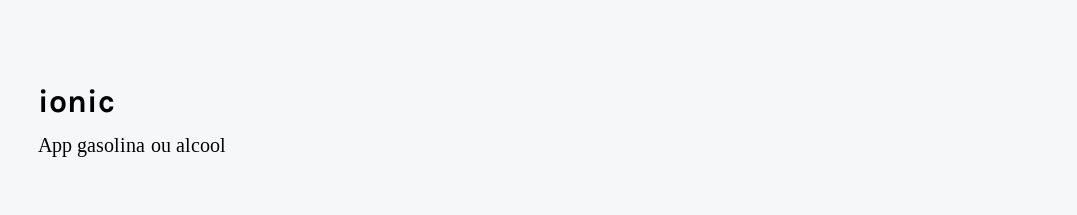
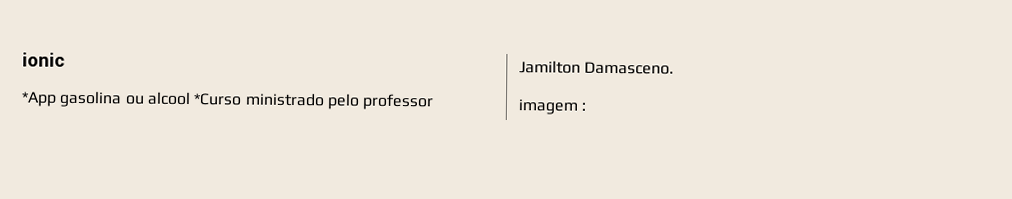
[38,138,72,157] App -> [21,91,57,107] *App
(227, 145) none -> [193,92,435,111] [519,60,675,75] [518,99,587,115] *Curso ministrado pelo professor Jamilton Damasceno. // imagem :

